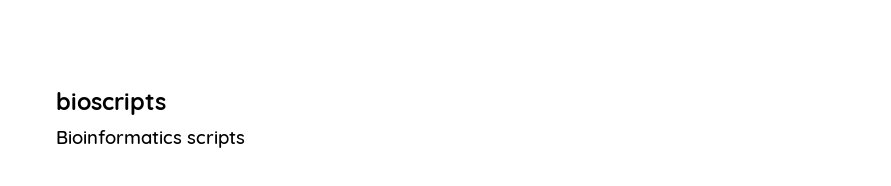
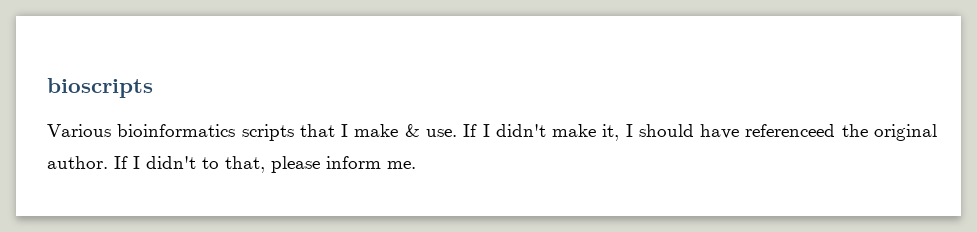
[56,130,245,148] Bioinformatics scripts -> [47,124,938,141] [47,156,416,173] Various bioinformatics scripts that I make & use. If I didn't make it, I should have referenceed the original author. If I didn't to that, please inform me.

